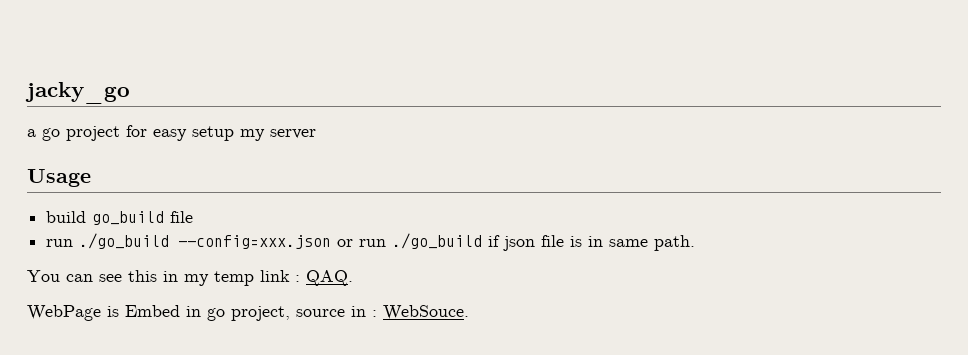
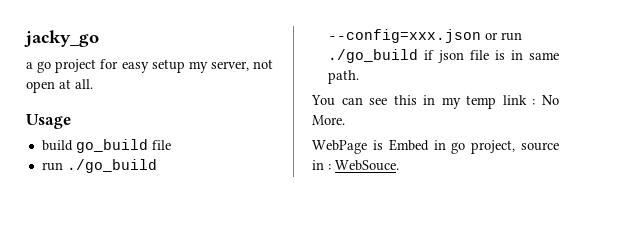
[270,129,316,139] server -> [210,59,273,71] [26,79,93,93] server, not open at all.
[306,270,353,286] QAQ. -> [542,95,559,105] [312,115,345,125] No More.

